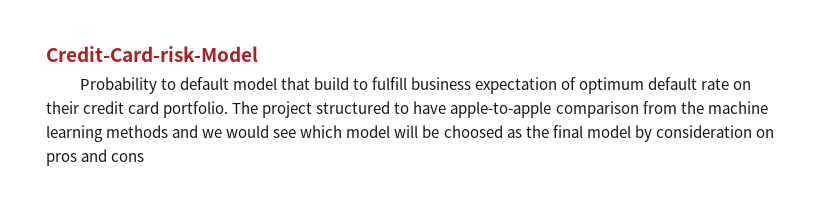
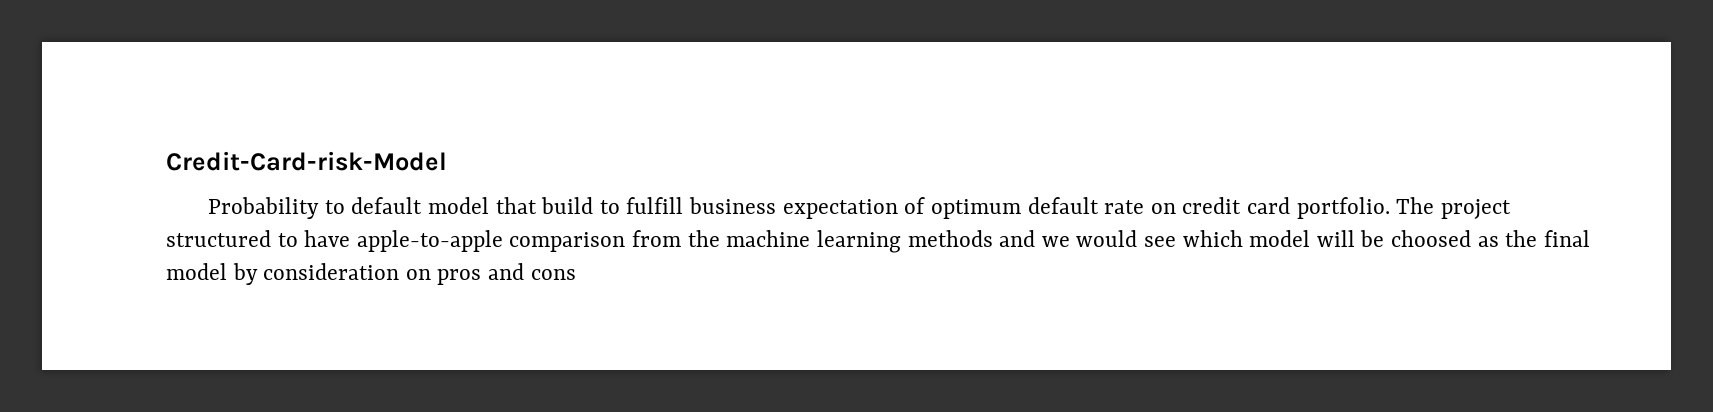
[46,101,79,114] their -> (1176, 208) none

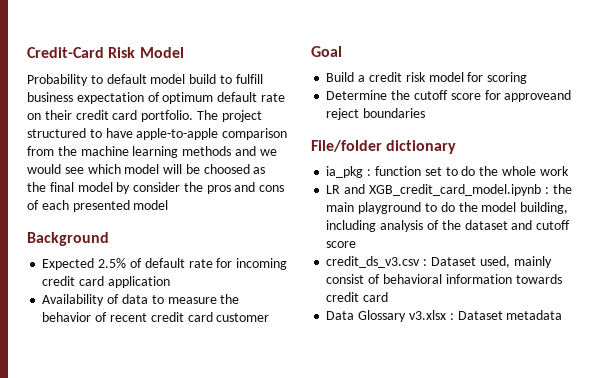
[166,151,447,171] Credit-Card-risk-Model -> [27,47,184,58] Credit-Card Risk Model
[495,197,537,214] that -> (186, 79) none
(1176, 208) none -> [44,110,72,120] their
[263,263,431,280] consideration on -> [133,182,203,192] consider the
(576, 274) none -> [27,200,169,212] [27,232,109,246] [42,258,288,270] [42,276,170,288] [42,294,240,306] [42,312,270,322] [311,46,342,57] [326,72,528,84] [326,90,572,102] [326,108,426,120] [311,140,457,154] [326,166,569,178] [326,184,572,196] [326,202,569,214] [326,220,571,232] [326,241,357,248] [326,256,552,268] [326,274,562,284] [326,292,389,302] [326,310,563,322] of each presented model // Background // Expected 2.5% of default rate for incoming credit card application // Availability of data to measure the behavior of recent credit card customer // Goal // Build a credit risk model for scoring // Determine the cutoff score for approveand reject boundaries // File/folder dictionary // ia_pkg : function set to do the whole work // LR and XGB_credit_card_model.ipynb : the main playground to do the model building, including analysis of the dataset and cutoff score // credit_ds_v3.csv : Dataset used, mainly consist of behavioral information towards credit card // Data Glossary v3.xlsx : Dataset metadata

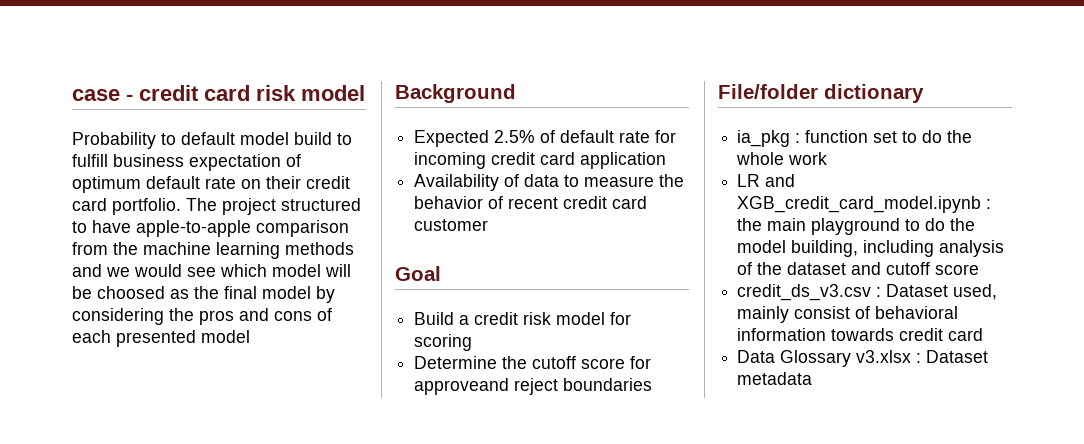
[27,47,184,58] Credit-Card Risk Model -> [72,85,365,101] case - credit card risk model
[133,182,181,192] consider -> [72,308,164,325] considering

